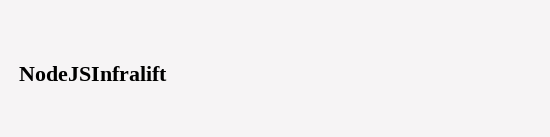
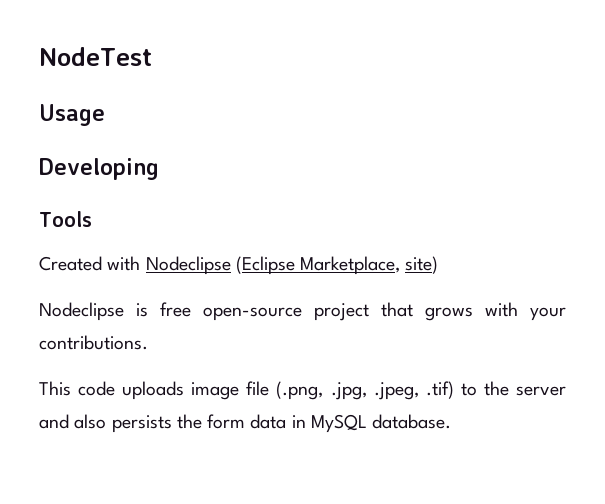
[19,66,167,81] NodeJSInfralift -> [39,47,152,66] [39,104,105,126] [39,158,159,180] [39,211,92,227] [39,256,439,275] [39,302,566,321] [39,335,148,350] [39,381,566,400] [39,414,452,433] NodeTest // Usage // Developing // Tools // Created with Nodeclipse (Eclipse Marketplace, site) // Nodeclipse is free open-source project that grows with your contributions. // This code uploads image file (.png, .jpg, .jpeg, .tif) to the server and also persists the form data in MySQL database.

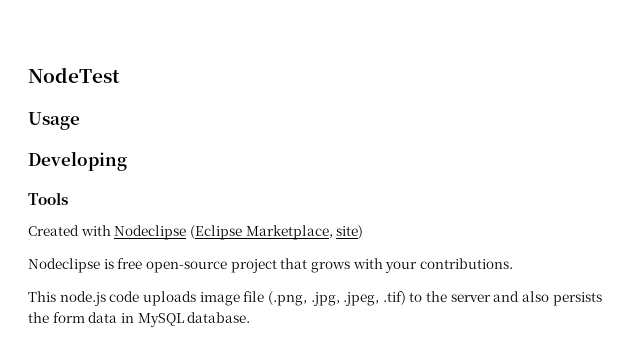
(71, 388) none -> [59,291,106,306] node.js

